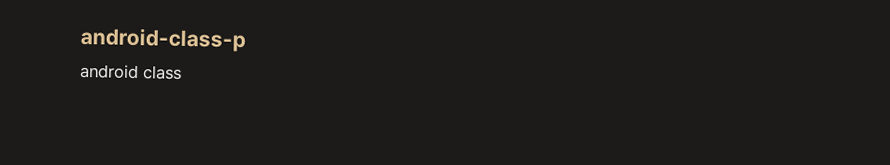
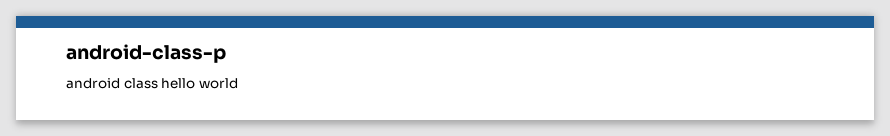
(182, 72) none -> [161,78,238,89] hello world

